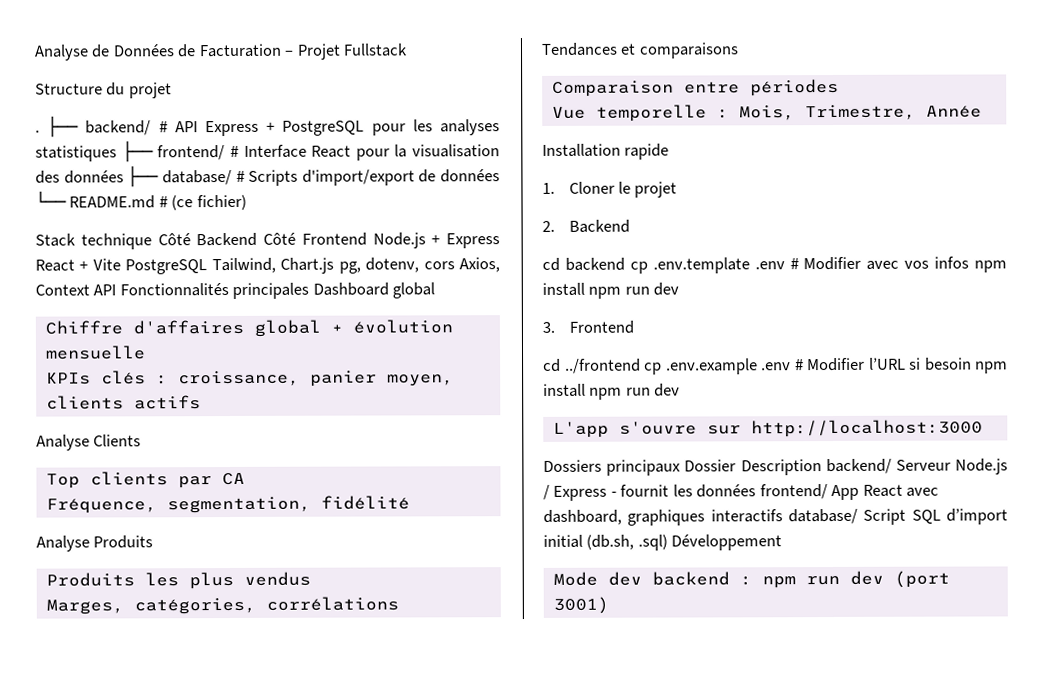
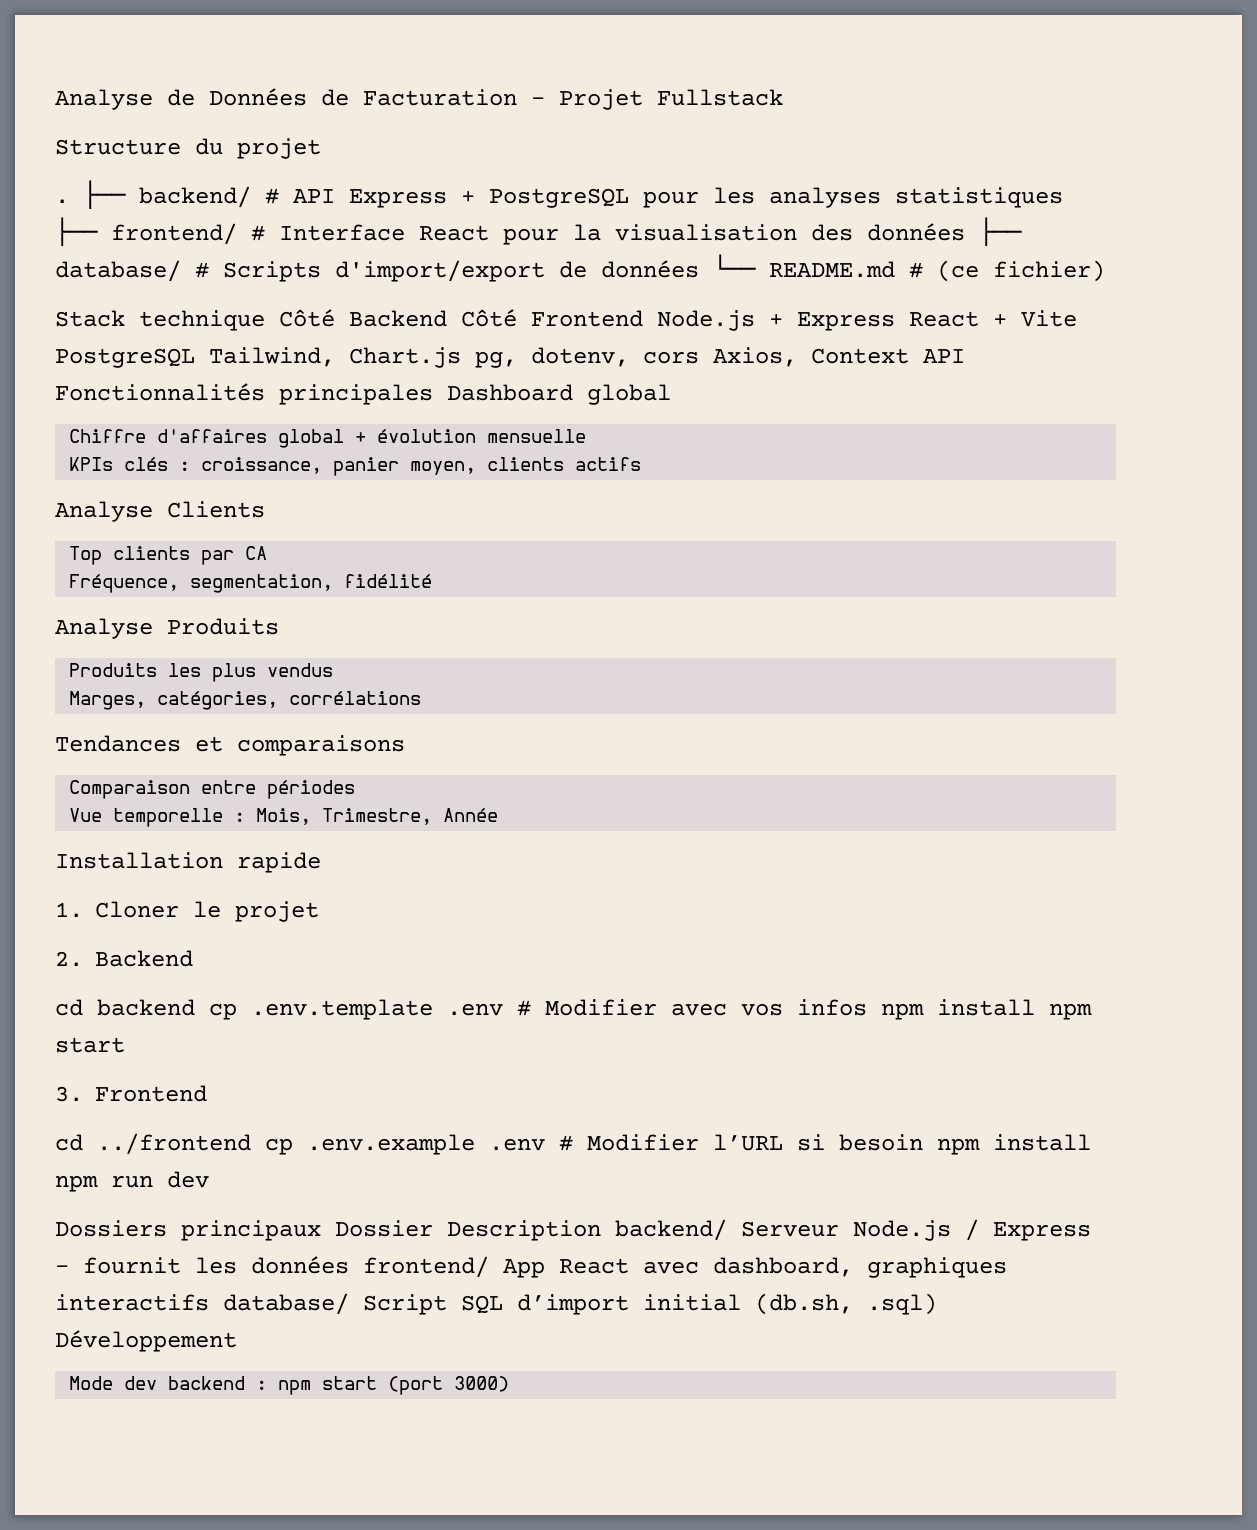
[624,282,680,296] run dev -> [55,1037,125,1053] start
[552,419,983,438] // L'app s'ouvre sur http://localhost:3000 -> (209, 1179) none
[805,570,950,588] [552,596,609,614] run dev (port 3001) -> [322,1376,510,1395] start (port 3000)

